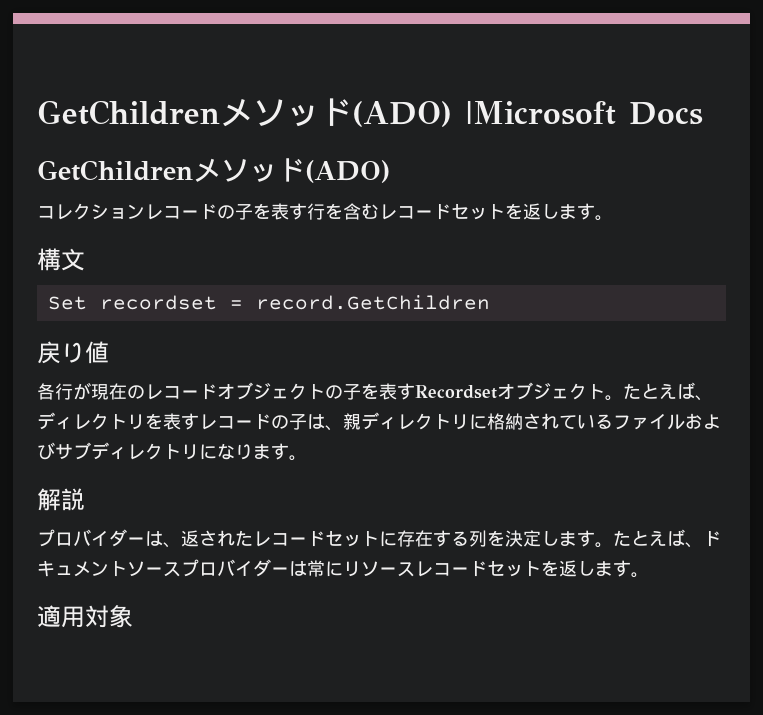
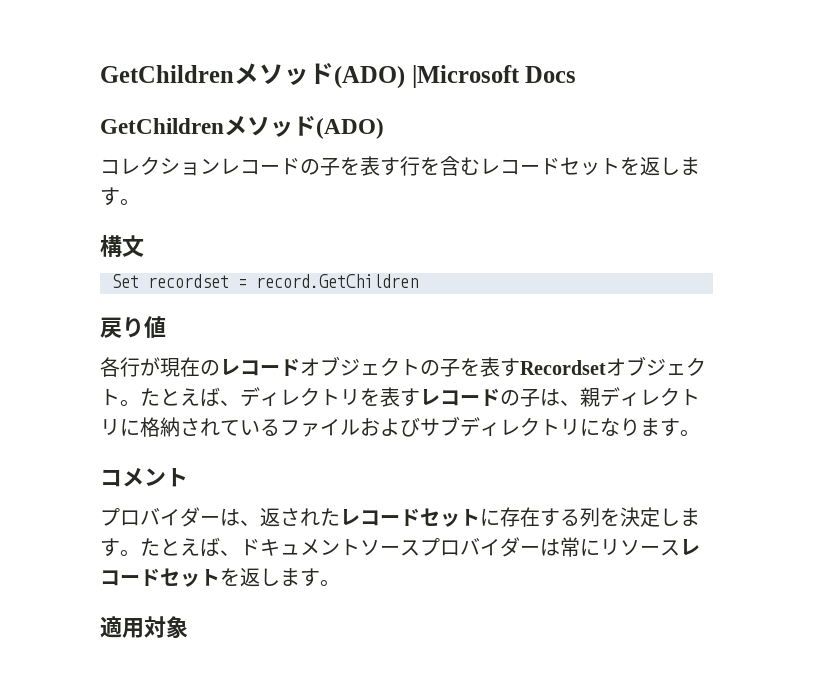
[37,488,85,511] 解説 -> [100,468,188,487] コメント

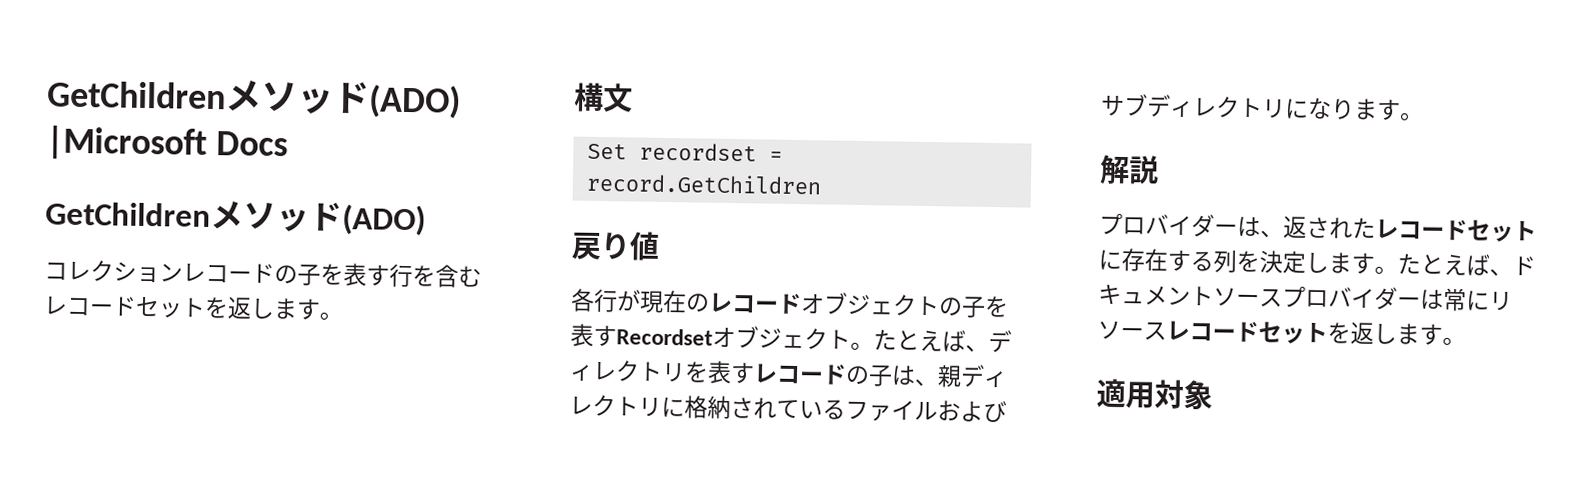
[100,468,188,487] コメント -> [1099,154,1159,185] 解説

